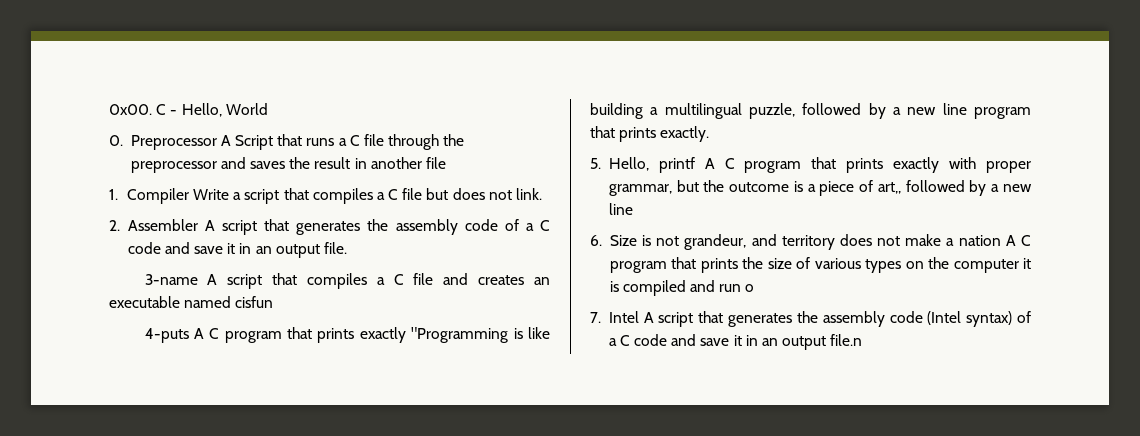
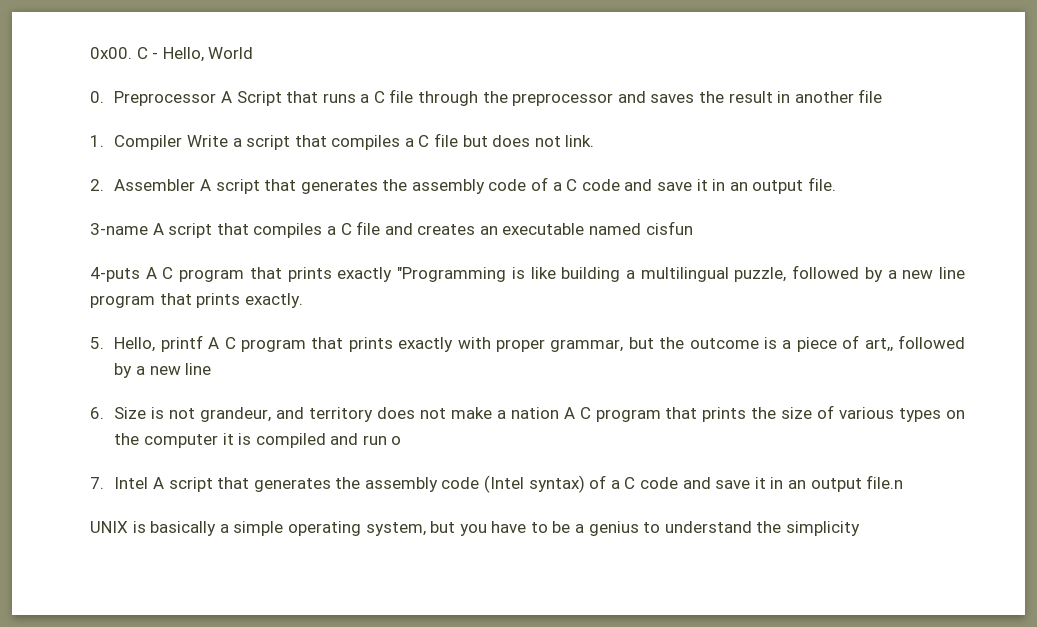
(863, 340) none -> [90,521,861,536] // UNIX is basically a simple operating system, but you have to be a genius to understand the simplicity

